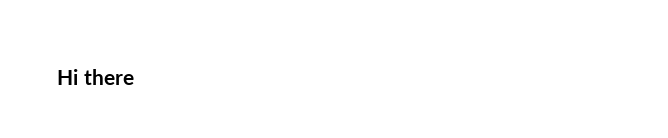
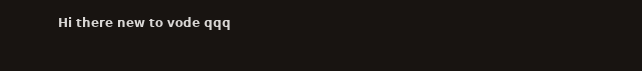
(134, 77) none -> [117,17,231,30] new to vode qqq

